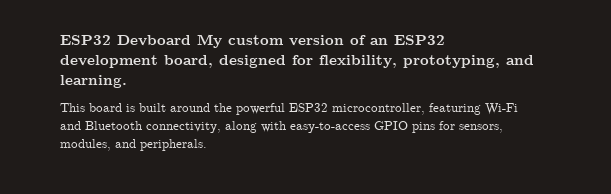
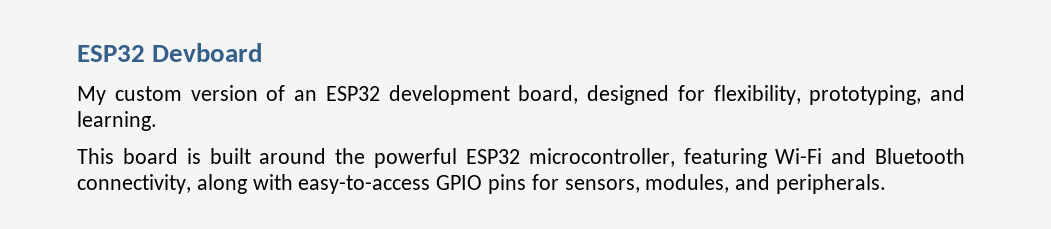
(191, 40) none -> (263, 52) //

